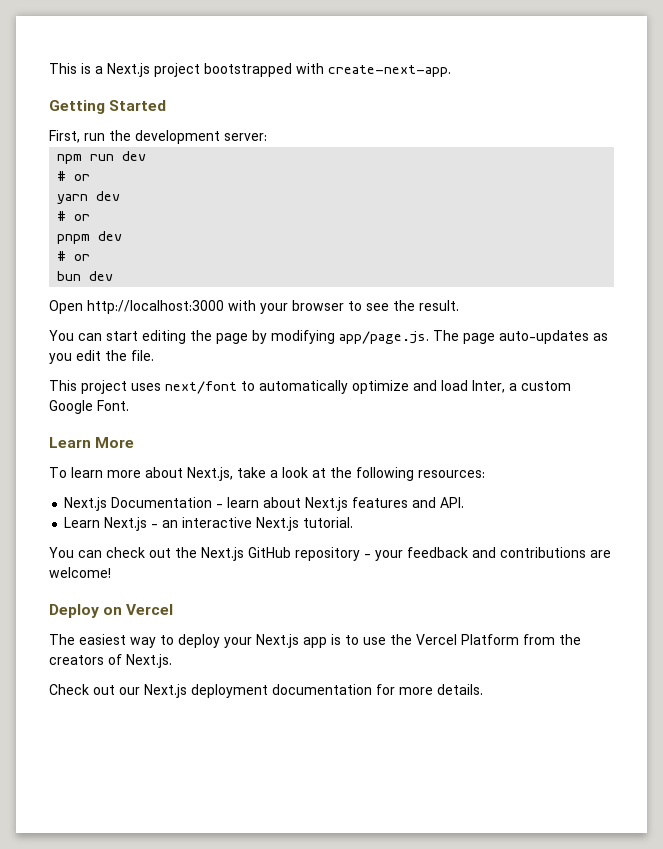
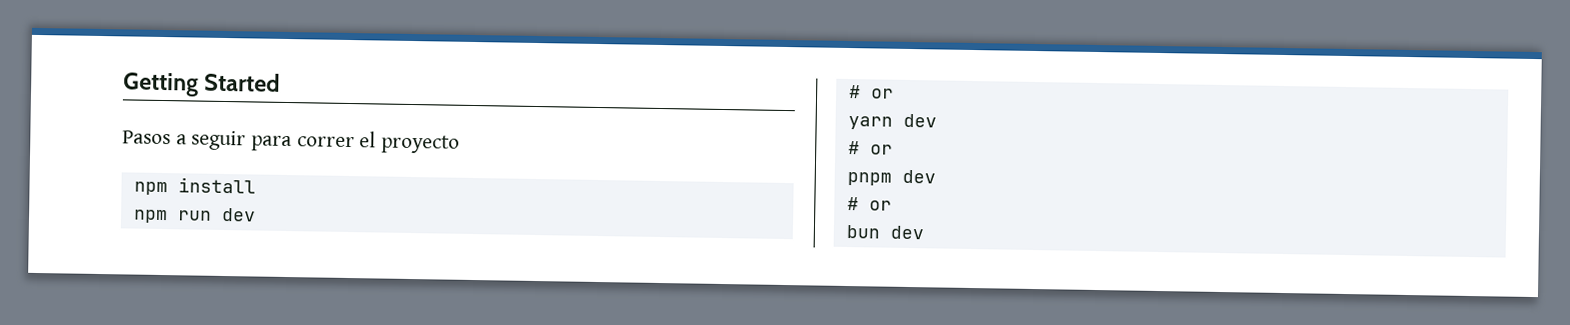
[49,63,451,77] [49,100,167,114] [49,130,267,144] This is a Next.js project bootstrapped with create-next-app. // Getting Started // First, run the development server: -> [122,72,281,97] [122,130,461,154] [133,177,256,196] Getting Started // Pasos a seguir para correr el proyecto // npm install
[49,300,459,314] [49,330,608,344] [49,350,154,364] [49,380,571,394] [49,400,129,414] [49,437,135,448] [49,467,485,481] [64,497,465,511] [64,517,354,531] [49,547,611,561] [49,567,111,578] [49,604,174,618] [49,634,581,648] [49,654,172,668] [49,684,483,698] // Open http://localhost:3000 with your browser to see the result. // You can start editing the page by modifying app/page.js. The page auto-updates as you edit the file. // This project uses next/font to automatically optimize and load Inter, a custom Google Font. // Learn More // To learn more about Next.js, take a look at the following resources: // Next.js Documentation - learn about Next.js features and API. // Learn Next.js - an interactive Next.js tutorial. // You can check out the Next.js GitHub repository - your feedback and contributions are welcome! // Deploy on Vercel // The easiest way to deploy your Next.js app is to use the Vercel Platform from the creators of Next.js. // Check out our Next.js deployment documentation for more details. -> (924, 232) none

